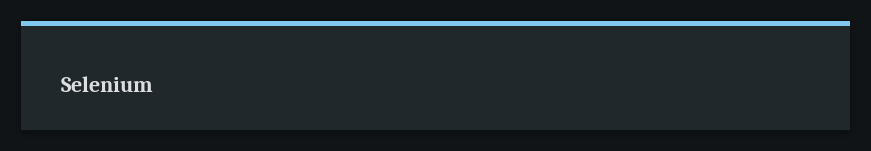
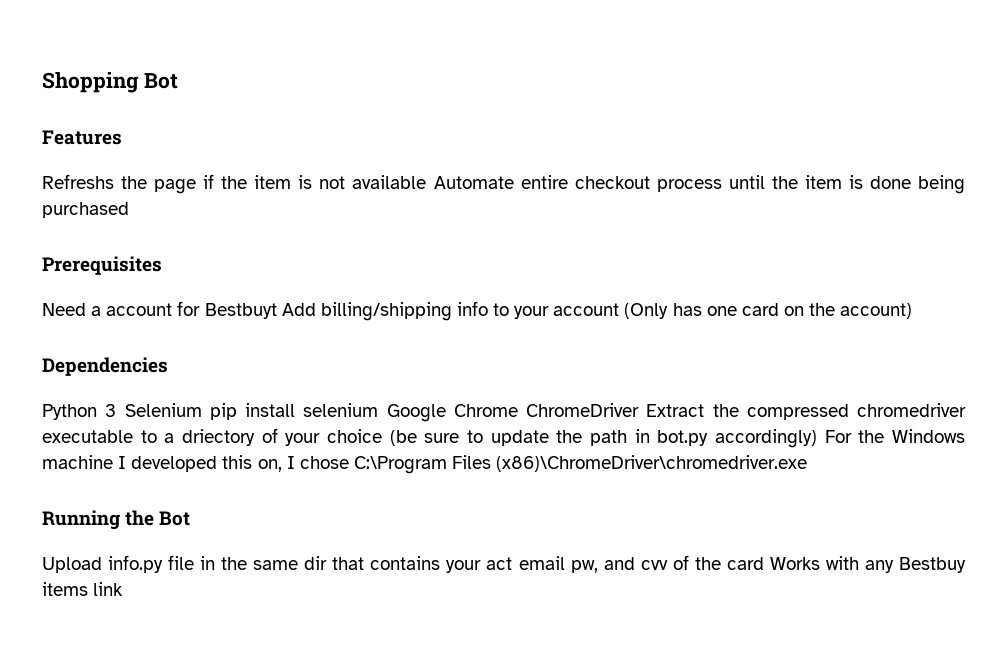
[61,76,153,92] Selenium -> [42,72,178,93] [42,130,122,145] [42,174,965,194] [42,202,129,218] [42,256,162,275] [42,301,913,321] [42,357,168,376] [42,403,966,422] [42,428,965,448] [42,455,808,474] [42,510,191,530] [42,555,966,573] [42,582,124,596] Shopping Bot // Features // Refreshs the page if the item is not available Automate entire checkout process until the item is done being purchased // Prerequisites // Need a account for Bestbuyt Add billing/shipping info to your account (Only has one card on the account) // Dependencies // Python 3 Selenium pip install selenium Google Chrome ChromeDriver Extract the compressed chromedriver executable to a driectory of your choice (be sure to update the path in bot.py accordingly) For the Windows machine I developed this on, I chose C:\Program Files (x86)\ChromeDriver\chromedriver.exe // Running the Bot // Upload info.py file in the same dir that contains your act email pw, and cvv of the card Works with any Bestbuy items link

